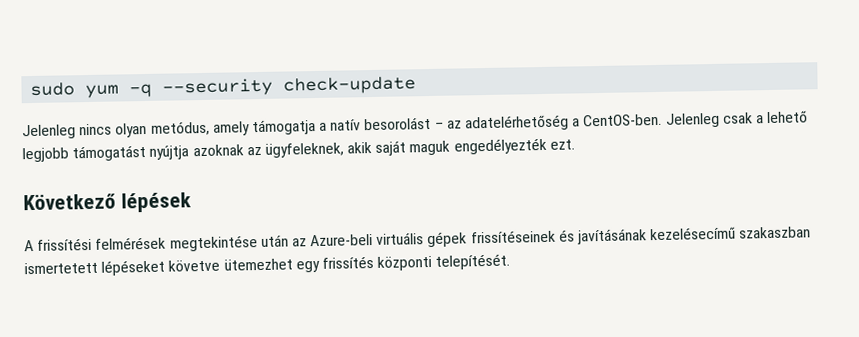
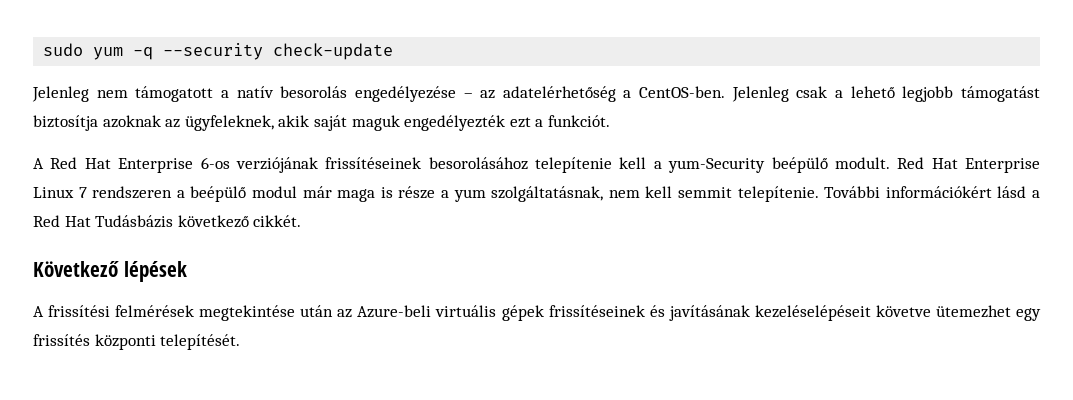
[79,116,432,138] nincs olyan metódus, amely támogatja a natív besorolást -> [96,86,456,102] nem támogatott a natív besorolás engedélyezése
[149,145,190,160] nyújtja -> [33,115,98,131] biztosítja
[549,139,575,150] ezt. -> [509,115,610,128] [33,157,1040,173] [33,186,1041,202] [33,215,302,228] ezt a funkciót. // A Red Hat Enterprise 6-os verziójának frissítéseinek besorolásához telepítenie kell a yum-Security beépülő modult. Red Hat Enterprise Linux 7 rendszeren a beépülő modul már maga is része a yum szolgáltatásnak, nem kell semmit telepítenie. További információkért lásd a Red Hat Tudásbázis következő cikkét.
[650,226,812,241] [24,259,166,276] kezelésecímű szakaszban ismertetett lépéseket -> [754,305,871,321] kezeléselépéseit

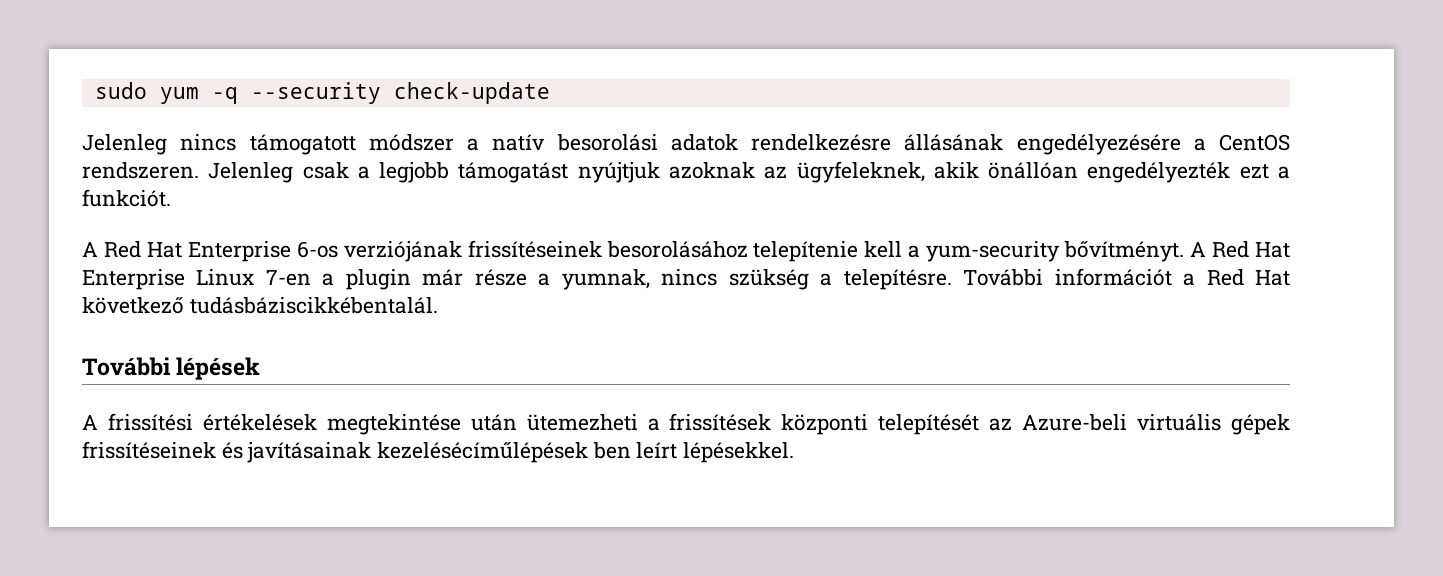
[96,86,726,102] nem támogatott a natív besorolás engedélyezése – az adatelérhetőség a CentOS-ben. -> [180,134,1290,155] [82,162,199,179] nincs támogatott módszer a natív besorolási adatok rendelkezésre állásának engedélyezésére a CentOS rendszeren.
[850,86,895,98] lehető -> (370, 172) none
[33,115,98,131] biztosítja -> [577,162,660,183] nyújtjuk
[313,115,400,131] saját maguk -> [988,162,1079,179] önállóan
[668,157,890,173] yum-Security beépülő modult. -> [926,241,1207,262] yum-security bővítményt. A
[78,186,1041,202] [33,215,302,228] [33,261,119,277] 7 rendszeren a beépülő modul már maga is része a yum szolgáltatásnak, nem kell semmit telepítenie. További információkért lásd a Red Hat Tudásbázis következő cikkét. // Következő -> [265,268,1290,290] [82,297,438,314] [82,357,171,376] 7-en a plugin már része a yumnak, nincs szükség a telepítésre. További információt a Red Hat következő tudásbáziscikkébentalál. // További
[115,305,195,317] felmérések -> [202,414,317,431] értékelések
(334, 311) none -> [526,413,980,435] ütemezheti a frissítések központi telepítését
[668,305,1042,321] [33,334,241,350] javításának kezeléselépéseit követve ütemezhet egy frissítés központi telepítését. -> [247,442,795,463] javításainak kezelésécíműlépések ben leírt lépésekkel.

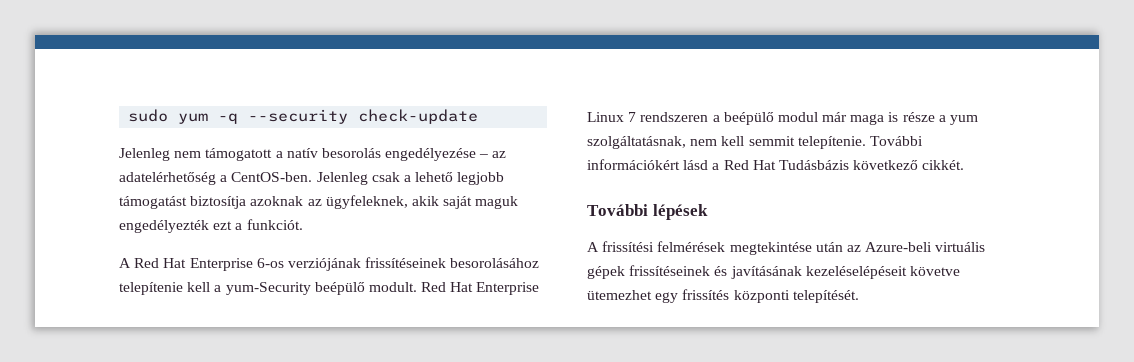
[180,134,1290,155] [82,162,199,179] nincs támogatott módszer a natív besorolási adatok rendelkezésre állásának engedélyezésére a CentOS rendszeren. -> [174,148,507,161] [119,172,313,185] nem támogatott a natív besorolás engedélyezése – az adatelérhetőség a CentOS-ben.
(370, 172) none -> [415,172,454,182] lehető
[577,162,660,183] nyújtjuk -> [190,196,247,209] biztosítja
[988,162,1079,179] önállóan -> [443,196,519,209] saját maguk
[926,241,1207,262] yum-security bővítményt. A -> [225,282,417,295] yum-Security beépülő modult.
[265,268,1290,290] [82,297,438,314] 7-en a plugin már része a yumnak, nincs szükség a telepítésre. További információt a Red Hat következő tudásbáziscikkébentalál. -> [628,112,979,125] [587,136,923,149] [587,159,965,170] 7 rendszeren a beépülő modul már maga is része a yum szolgáltatásnak, nem kell semmit telepítenie. További információkért lásd a Red Hat Tudásbázis következő cikkét.
[202,414,317,431] értékelések -> [657,241,726,252] felmérések
[526,413,980,435] ütemezheti a frissítések központi telepítését -> (843, 247) none
[247,442,795,463] javításainak kezelésécíműlépések ben leírt lépésekkel. -> [730,266,960,279] [587,289,859,303] javításának kezeléselépéseit követve ütemezhet egy frissítés központi telepítését.

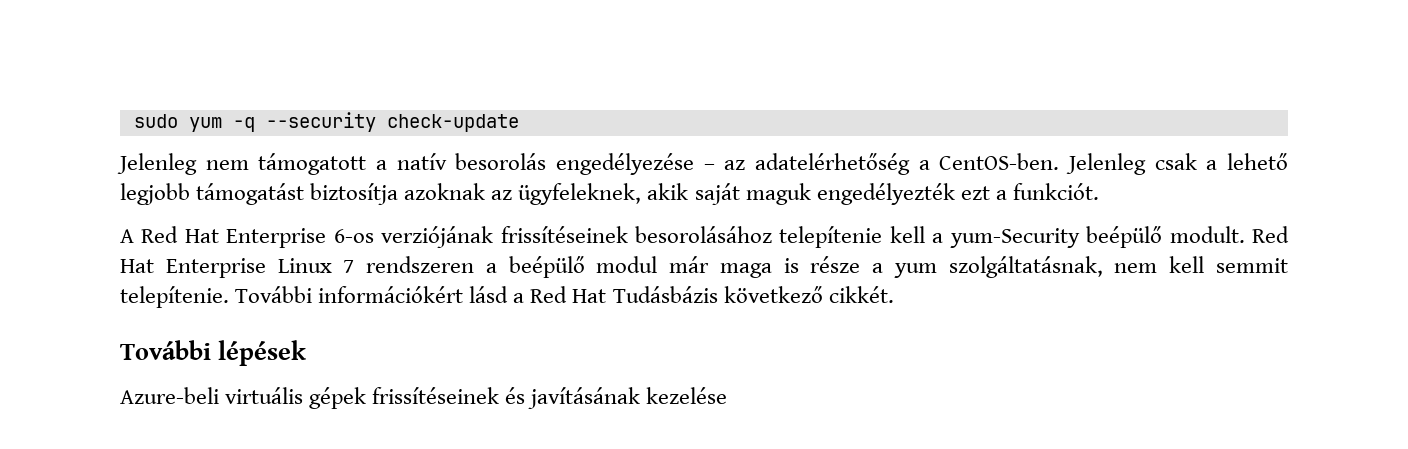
[587,241,861,255] A frissítési felmérések megtekintése után az -> (307, 353) none
[805,266,960,279] [587,289,859,303] kezeléselépéseit követve ütemezhet egy frissítés központi telepítését. -> [646,387,728,404] kezelése

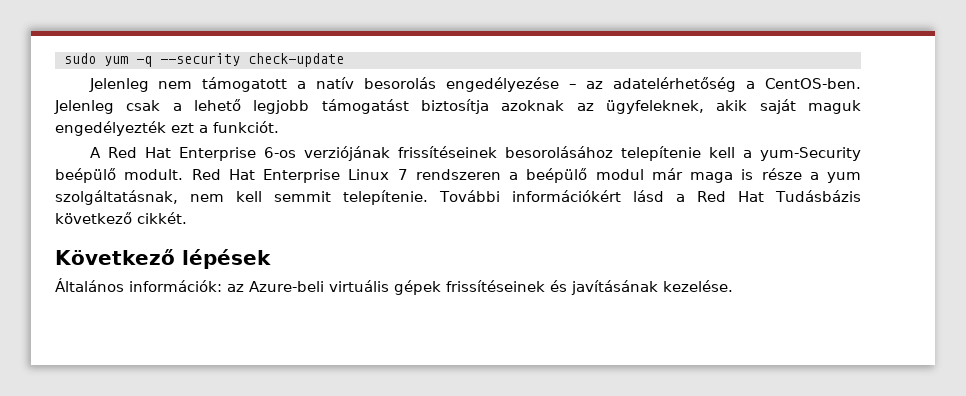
[120,340,211,360] További -> [55,249,175,265] Következő
(307, 353) none -> [55,278,244,292] Általános információk: az
[646,387,728,404] kezelése -> [663,280,733,292] kezelése.

